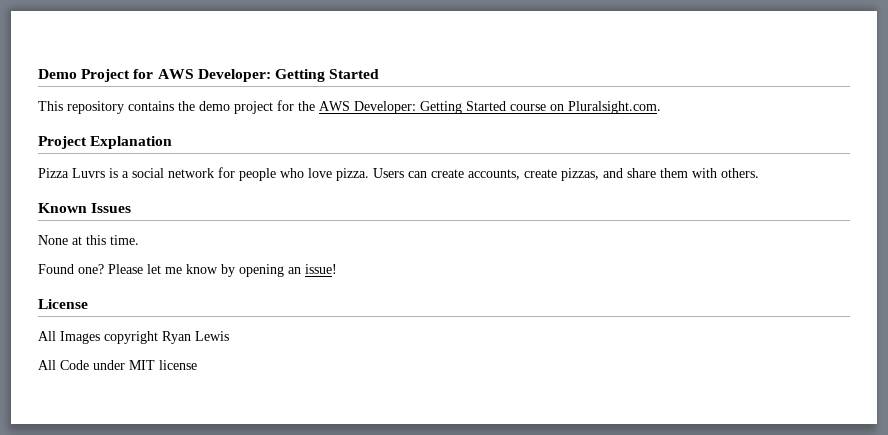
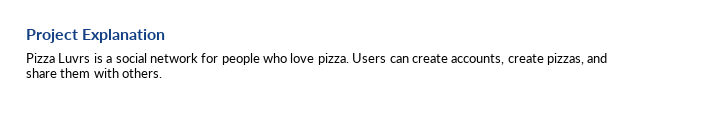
[38,69,380,82] [38,100,661,114] Demo Project for AWS Developer: Getting Started // This repository contains the demo project for the AWS Developer: Getting Started course on Pluralsight.com. // -> (26, 36) none
[38,203,132,213] [38,235,139,245] [38,264,337,277] [38,299,88,309] [38,331,229,344] [38,360,197,370] // Known Issues // None at this time. // Found one? Please let me know by opening an issue! // License // All Images copyright Ryan Lewis // All Code under MIT license -> (163, 73) none

